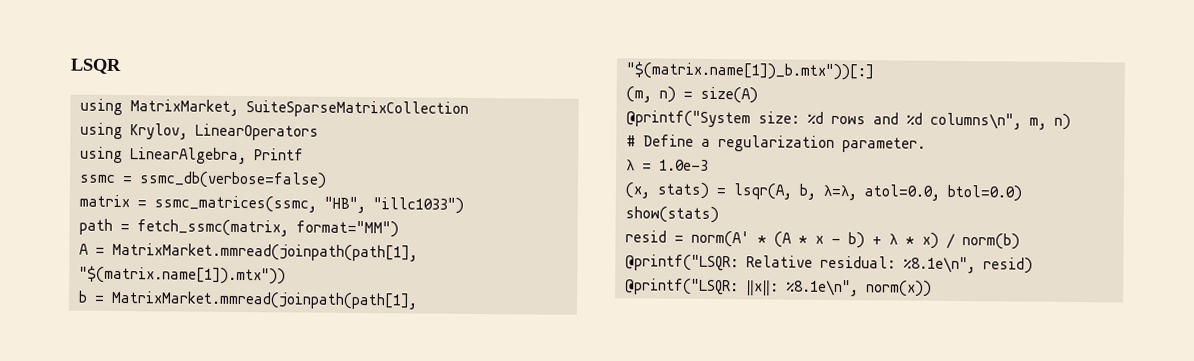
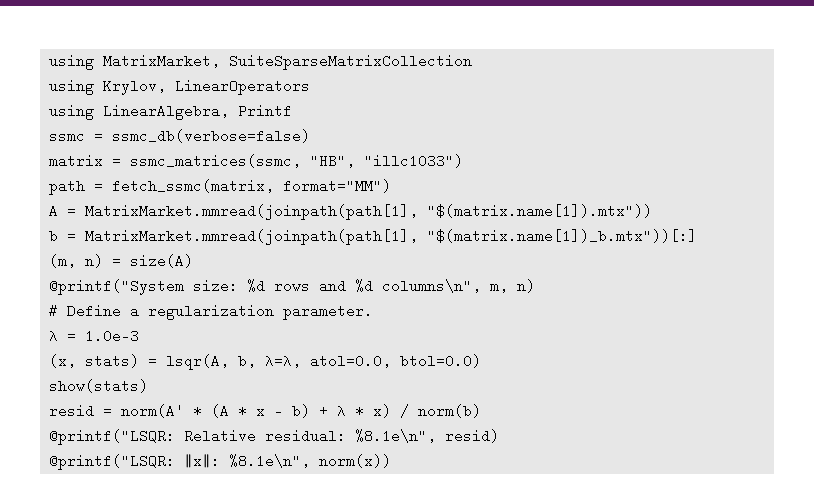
[70,58,122,75] LSQR // -> (49, 62) none

